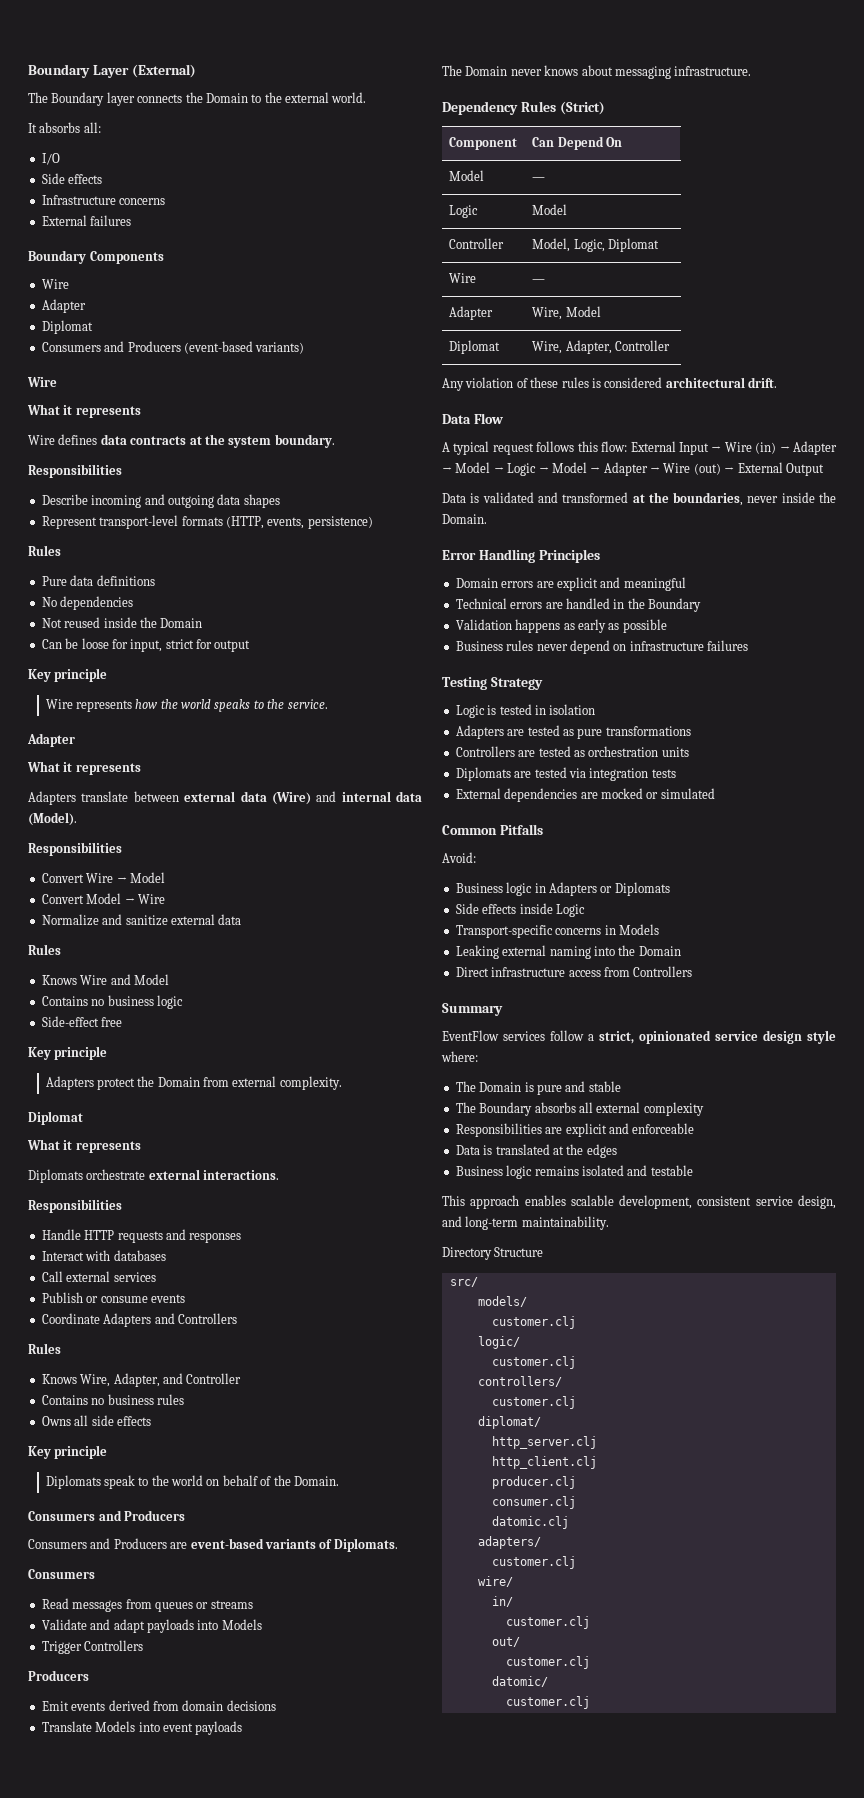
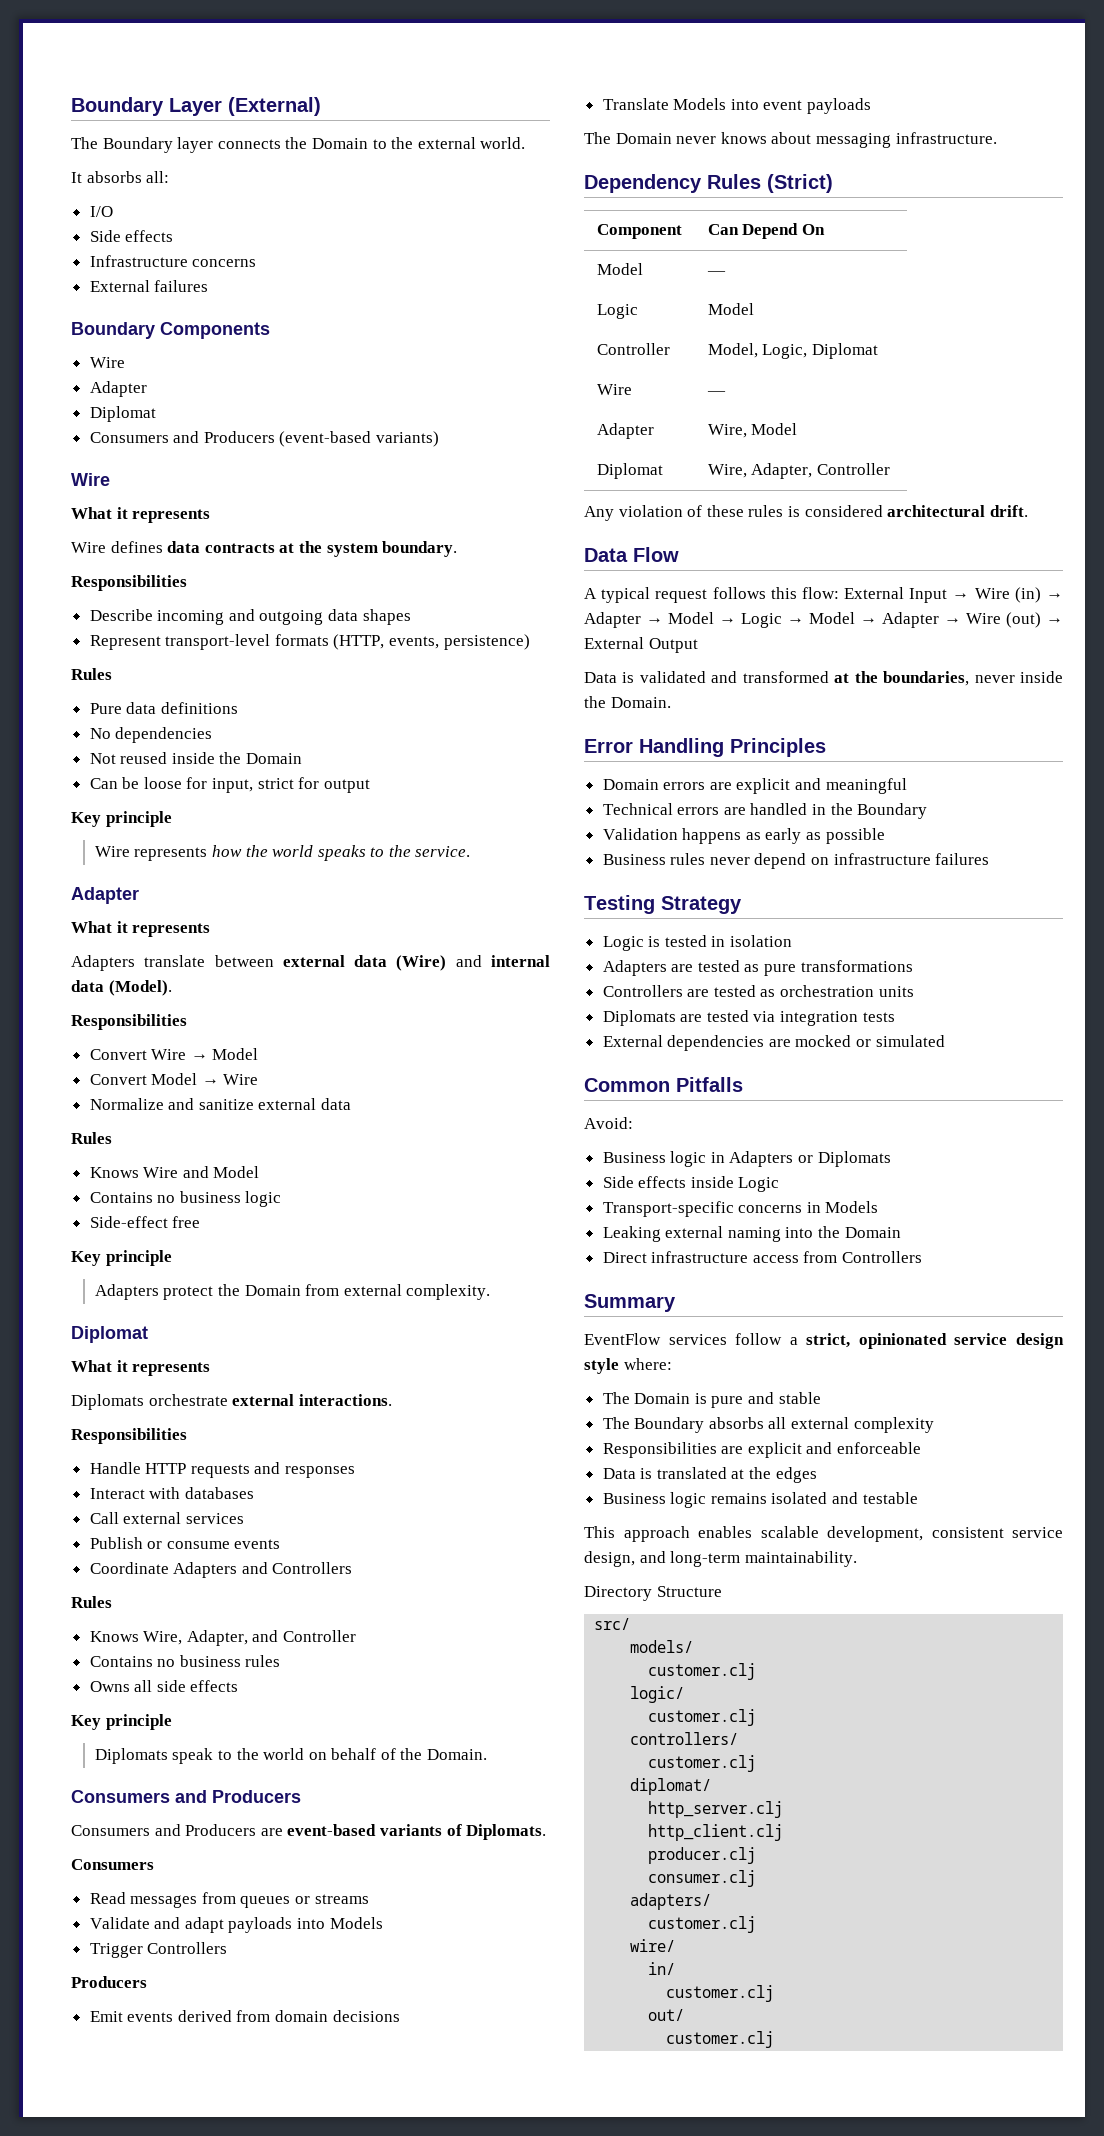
[491,1516,569,1529] // datomic.clj -> (757, 1878) none
[491,1676,548,1687] [505,1696,590,1709] // datomic/ // customer.clj -> (775, 2039) none

